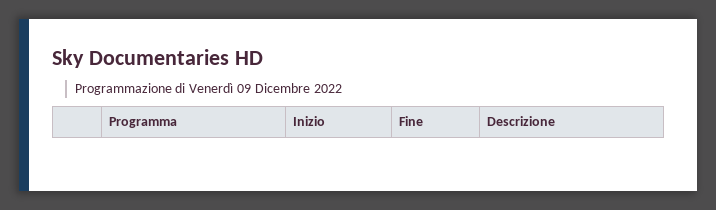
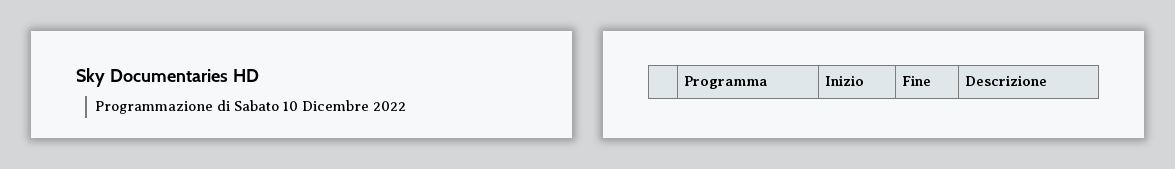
[189,83,251,93] Venerdì 09 -> [234,100,299,111] Sabato 10

